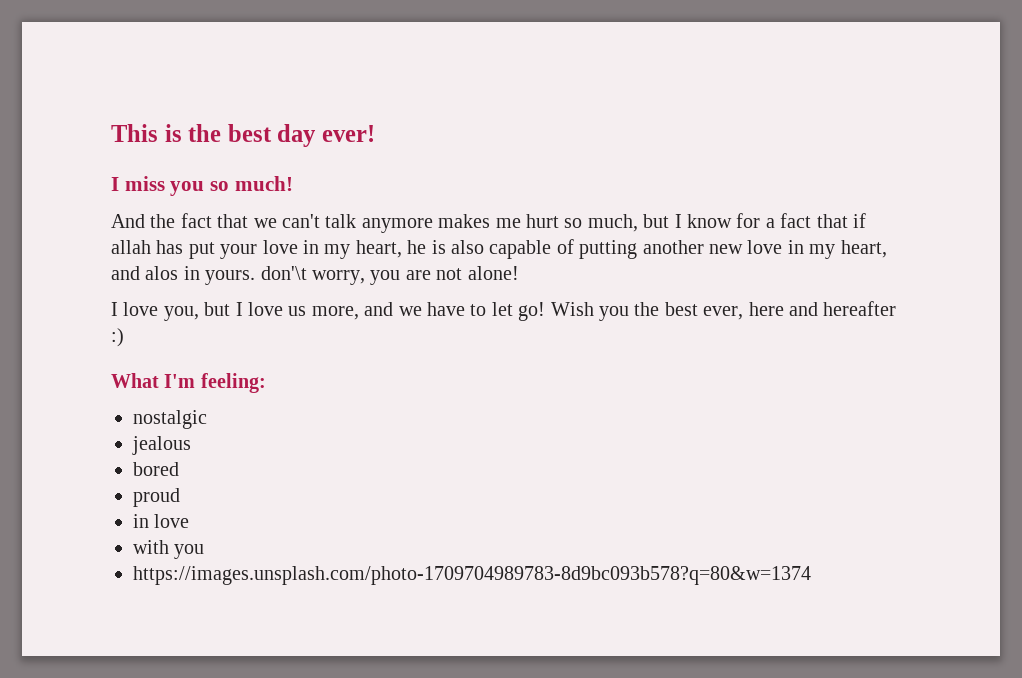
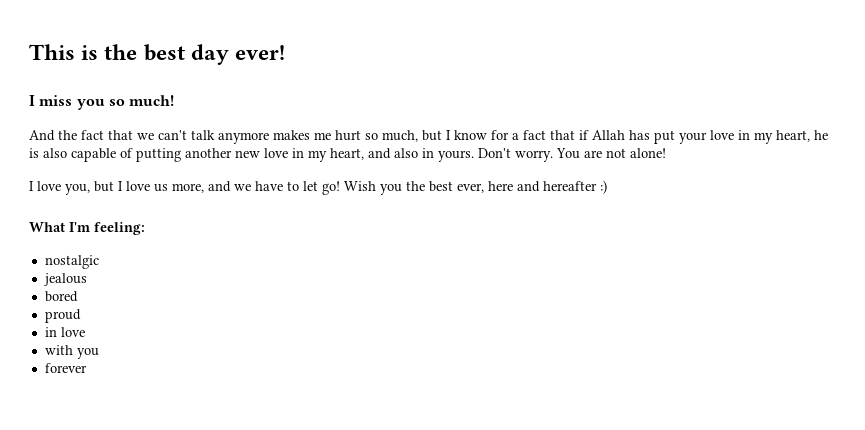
[111,240,151,254] allah -> [592,130,625,140] Allah
[145,266,179,280] alos -> [394,148,418,158] also
[260,266,401,285] don'\t worry, you -> [478,148,580,162] Don't worry. You
[133,566,811,585] https://images.unsplash.com/photo-1709704989783-8d9bc093b578?q=80&w=1374 -> [44,363,87,373] forever

